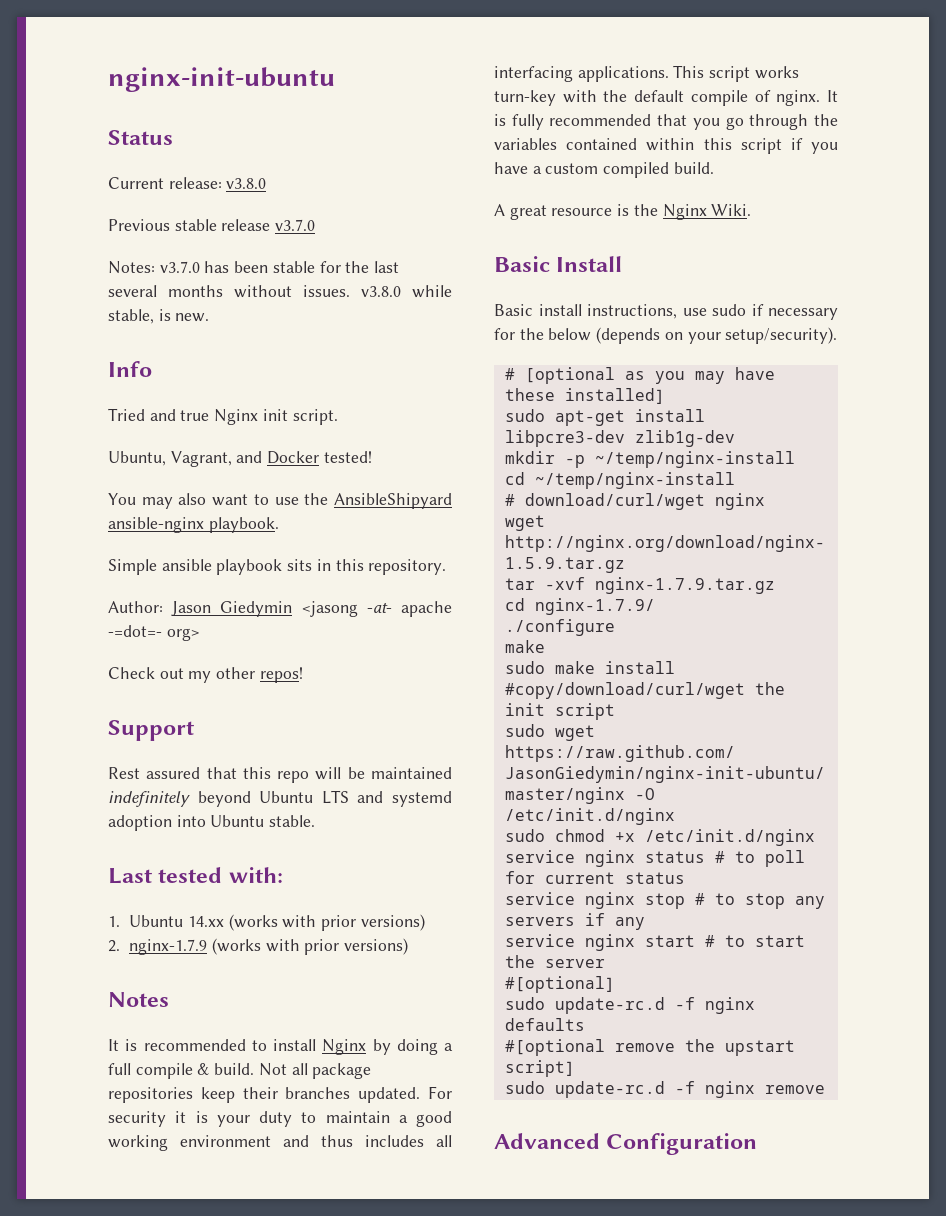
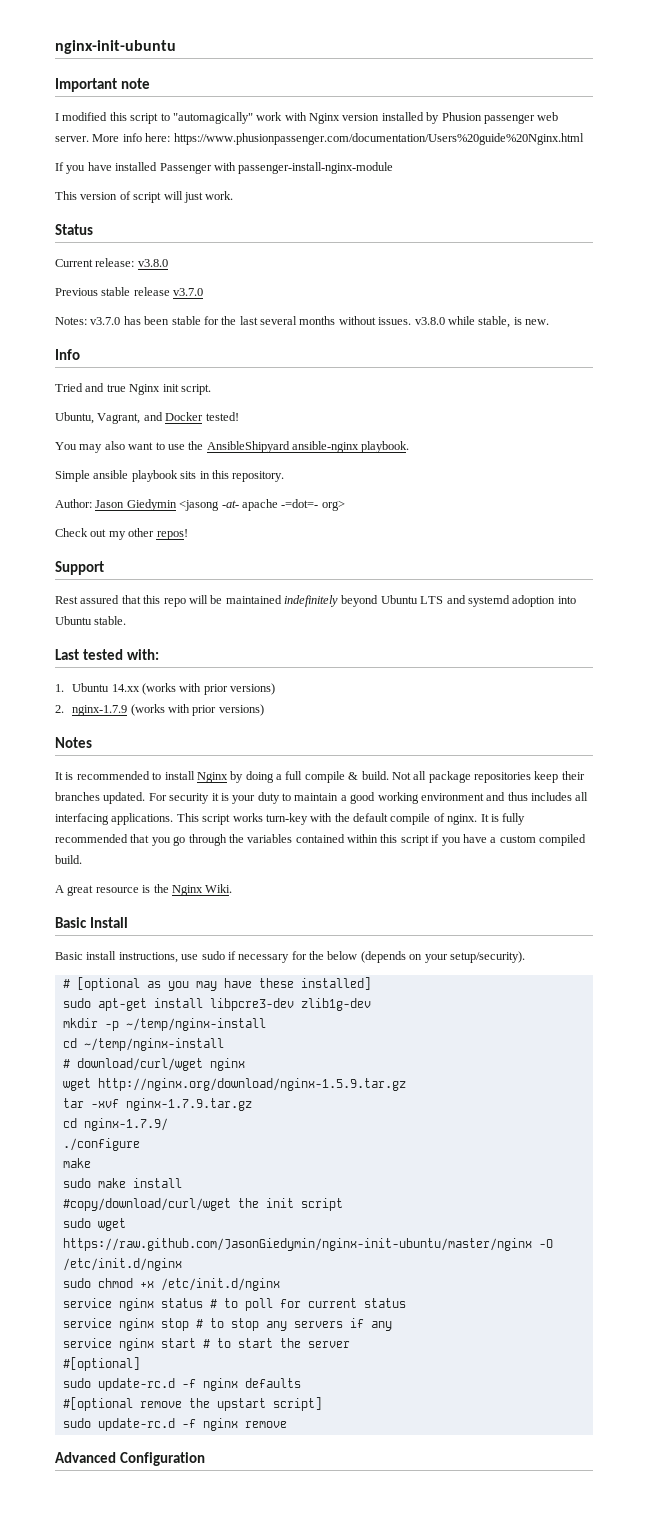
(335, 79) none -> [55,78,150,92] [55,112,559,124] [55,133,584,145] [55,162,394,174] [55,191,234,203] // Important note // I modified this script to "automagically" work with Nginx version installed by Phusion passenger web server. More info here: https://www.phusionpassenger.com/documentation/Users%20guide%20Nginx.html // If you have installed Passenger with passenger-install-nginx-module // This version of script will just work.

